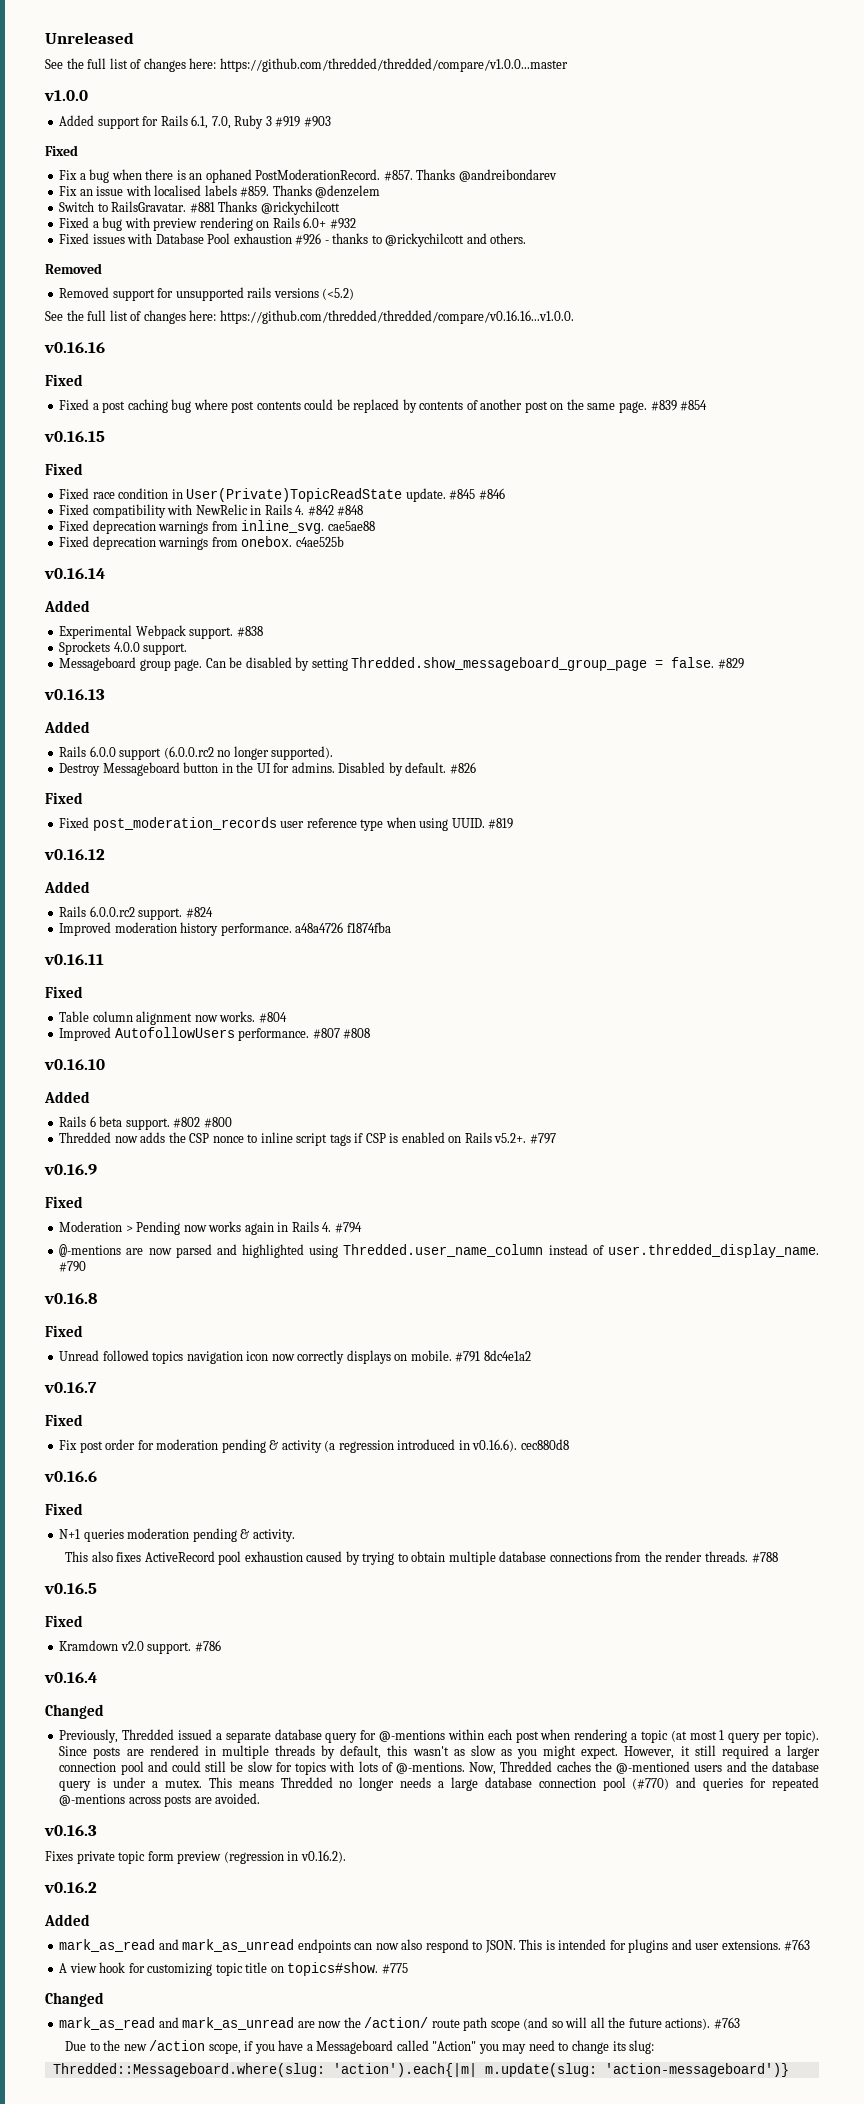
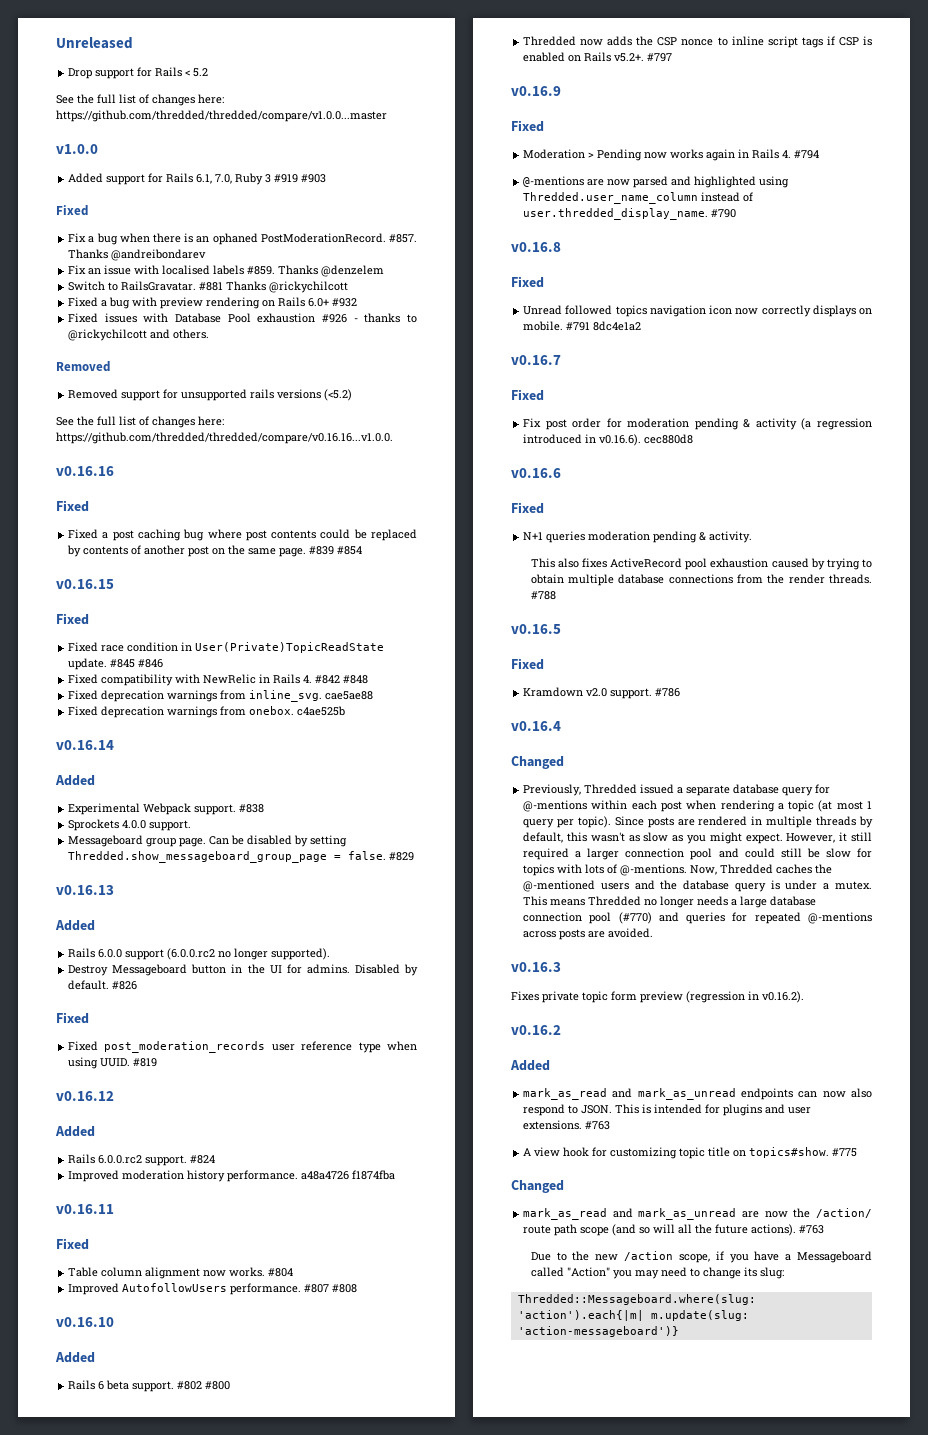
(134, 38) none -> [68,67,209,79] // Drop support for Rails < 5.2

